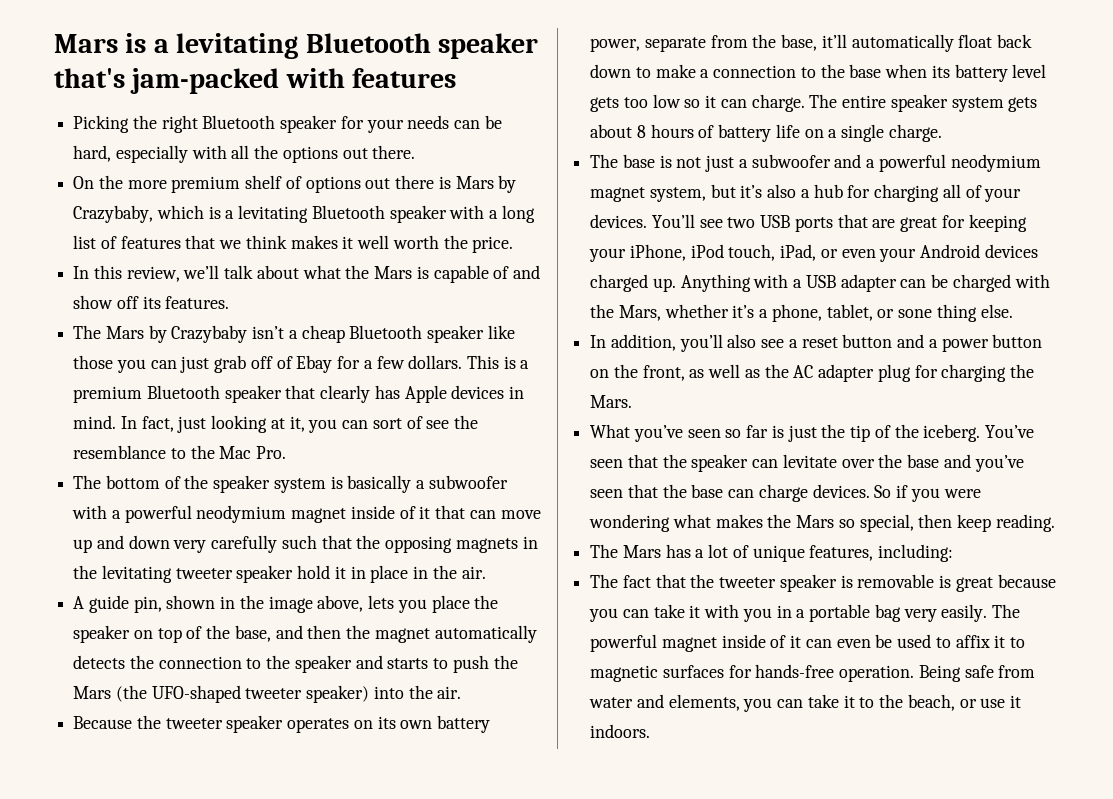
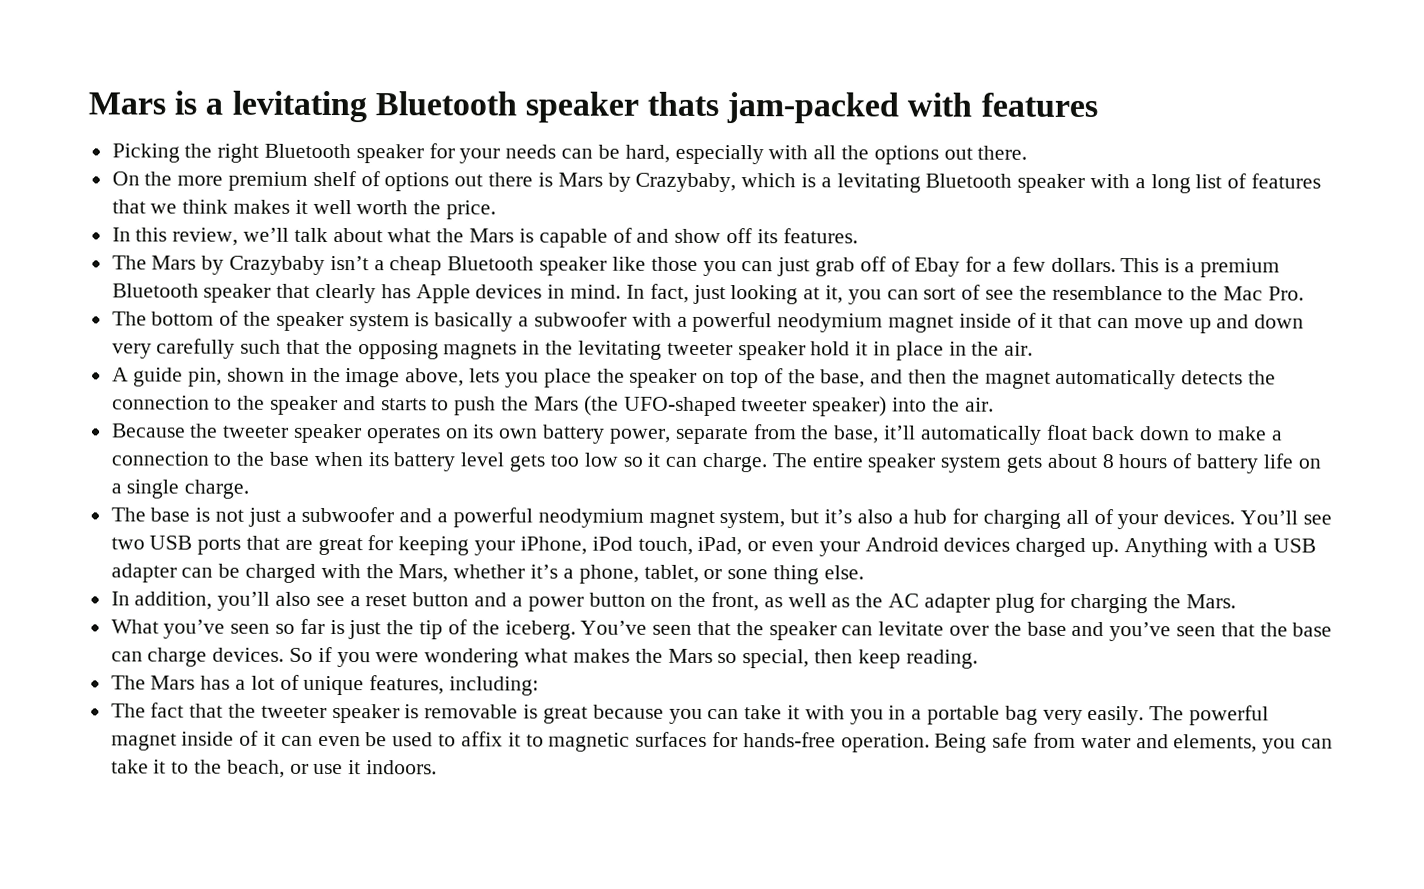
[54,68,125,88] that's -> [647,91,720,117] thats

